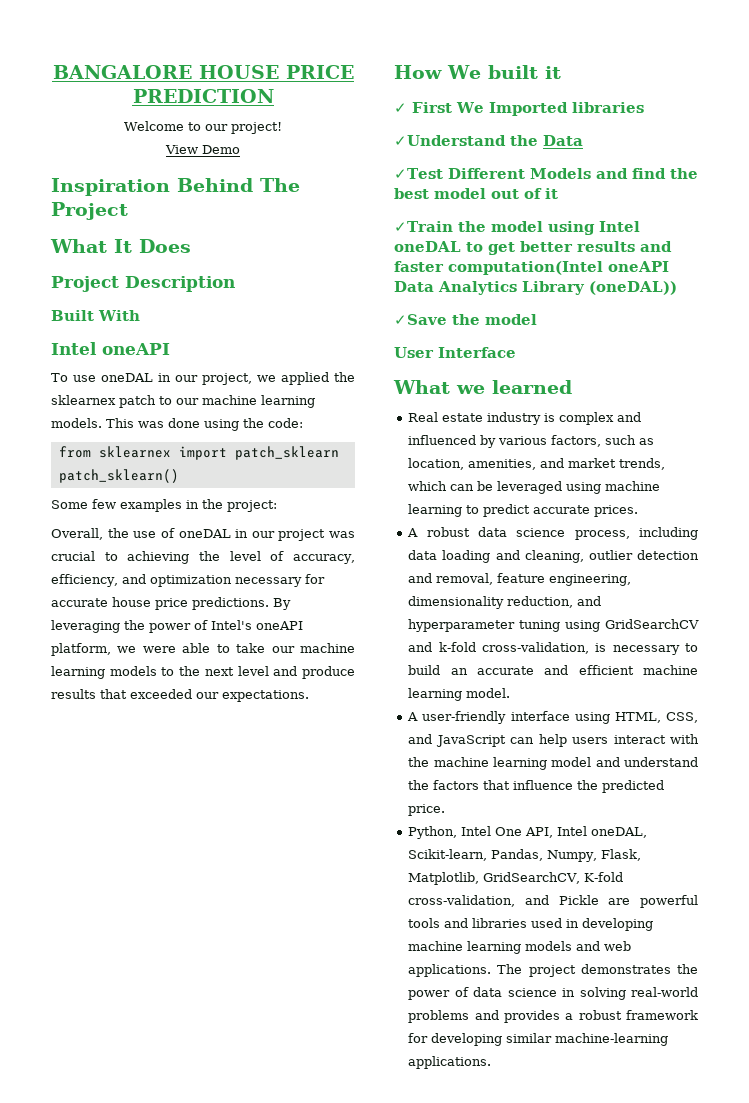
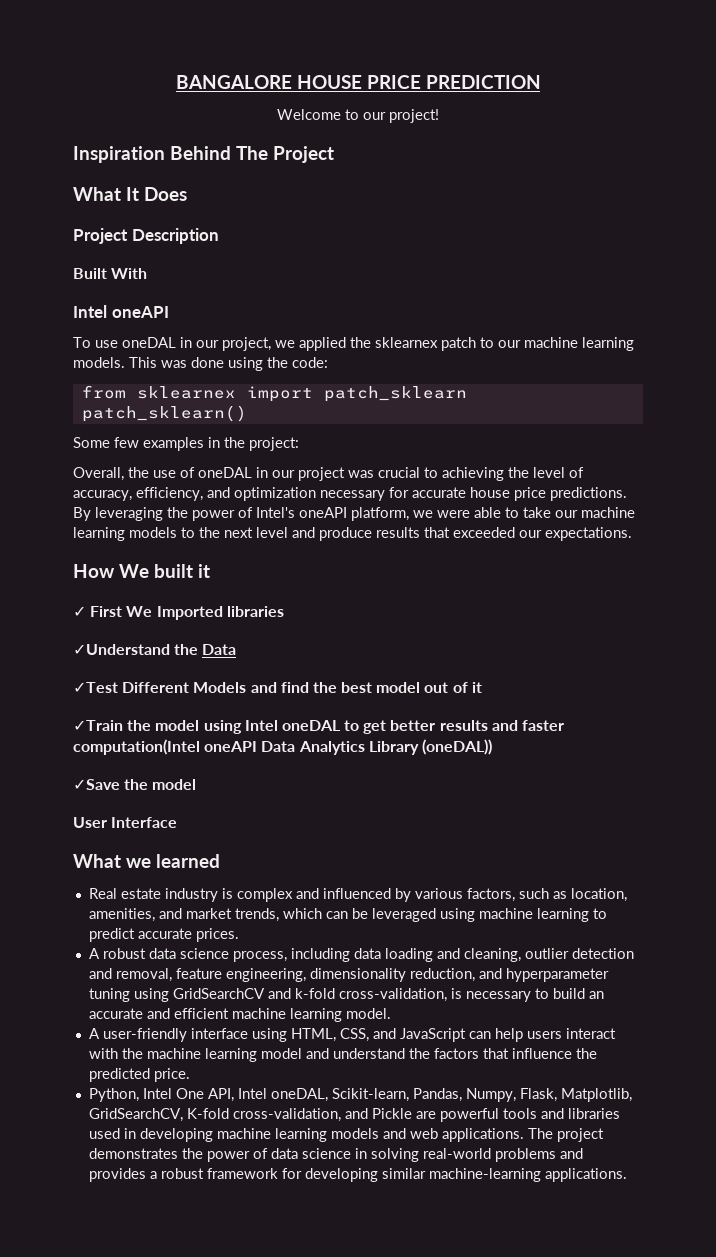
[165,145,240,154] // View Demo -> (439, 116) none

